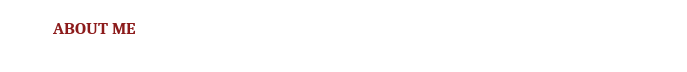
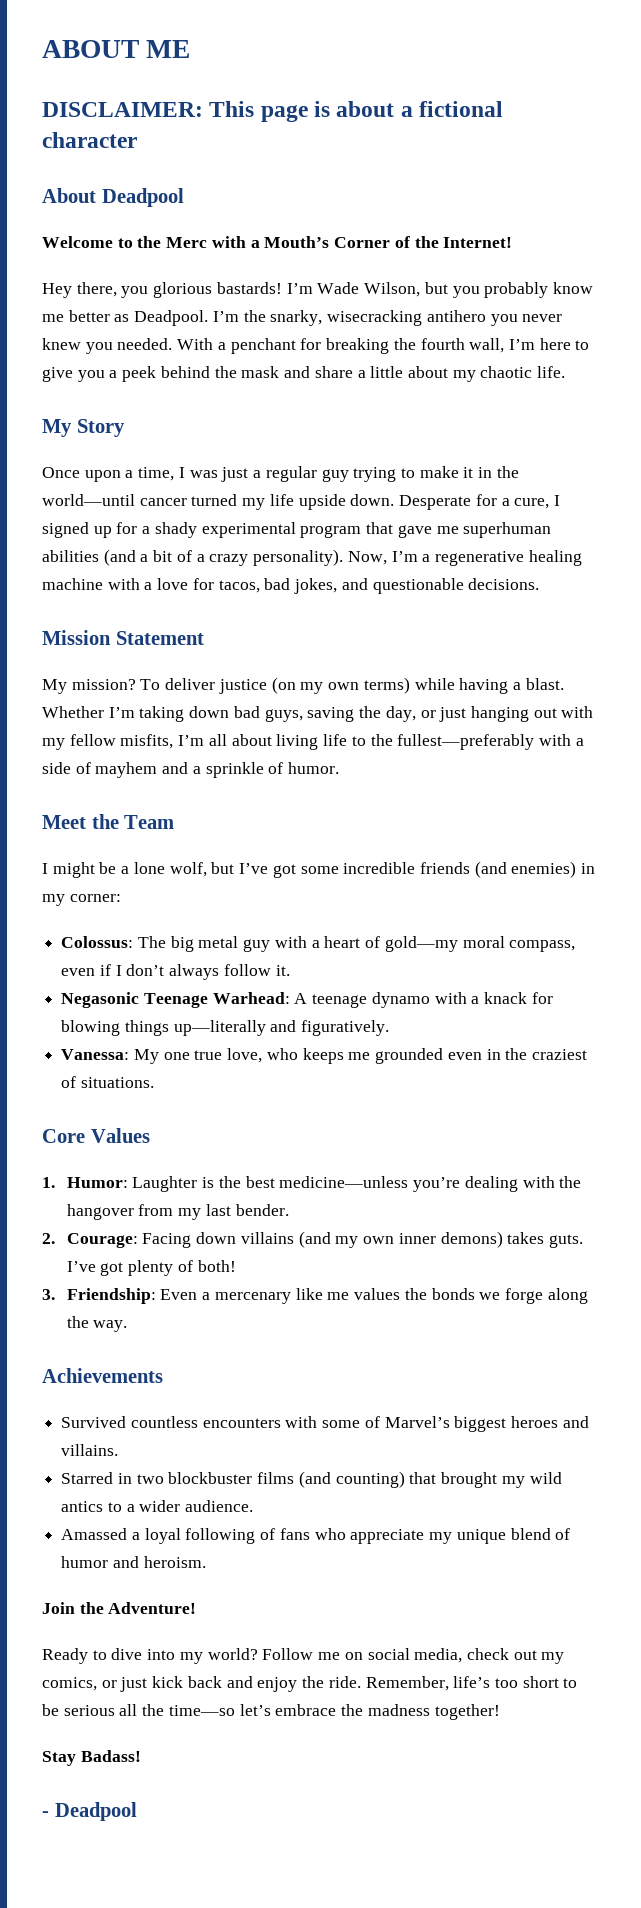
(137, 28) none -> [42,101,504,122] [42,132,137,148] [42,188,184,207] [42,236,513,248] [42,282,593,298] [42,310,563,326] [42,338,590,354] [42,366,566,382] [42,419,125,437] [42,466,519,482] [42,494,560,510] [42,522,552,538] [42,549,582,566] [42,578,540,594] [42,630,204,645] [42,677,564,694] [42,706,594,722] [42,734,584,750] [42,762,340,778] [42,814,175,829] [42,861,596,878] [42,894,121,906] [61,936,576,952] [61,964,290,980] [61,992,553,1008] [61,1020,390,1036] [61,1048,587,1064] [61,1076,154,1088] [42,1128,150,1143] [42,1176,582,1192] [66,1204,289,1220] [42,1231,583,1248] [66,1260,236,1276] [42,1288,588,1304] [66,1316,128,1332] [42,1368,163,1383] [61,1416,589,1432] [61,1444,119,1456] [61,1471,562,1488] [61,1500,254,1512] [61,1528,571,1544] [61,1556,206,1568] [42,1602,197,1614] [42,1648,565,1664] [42,1676,578,1692] [42,1704,500,1720] [42,1750,141,1766] [42,1802,137,1821] // DISCLAIMER: This page is about a fictional character // About Deadpool // Welcome to the Merc with a Mouth’s Corner of the Internet! // Hey there, you glorious bastards! I’m Wade Wilson, but you probably know me better as Deadpool. I’m the snarky, wisecracking antihero you never knew you needed. With a penchant for breaking the fourth wall, I’m here to give you a peek behind the mask and share a little about my chaotic life. // My Story // Once upon a time, I was just a regular guy trying to make it in the world—until cancer turned my life upside down. Desperate for a cure, I signed up for a shady experimental program that gave me superhuman abilities (and a bit of a crazy personality). Now, I’m a regenerative healing machine with a love for tacos, bad jokes, and questionable decisions. // Mission Statement // My mission? To deliver justice (on my own terms) while having a blast. Whether I’m taking down bad guys, saving the day, or just hanging out with my fellow misfits, I’m all about living life to the fullest—preferably with a side of mayhem and a sprinkle of humor. // Meet the Team // I might be a lone wolf, but I’ve got some incredible friends (and enemies) in my corner: // Colossus: The big metal guy with a heart of gold—my moral compass, even if I don’t always follow it. // Negasonic Teenage Warhead: A teenage dynamo with a knack for blowing things up—literally and figuratively. // Vanessa: My one true love, who keeps me grounded even in the craziest of situations. // Core Values // 1. Humor: Laughter is the best medicine—unless you’re dealing with the hangover from my last bender. // 2. Courage: Facing down villains (and my own inner demons) takes guts. I’ve got plenty of both! // 3. Friendship: Even a mercenary like me values the bonds we forge along the way. // Achievements // Survived countless encounters with some of Marvel’s biggest heroes and villains. // Starred in two blockbuster films (and counting) that brought my wild antics to a wider audience. // Amassed a loyal following of fans who appreciate my unique blend of humor and heroism. // Join the Adventure! // Ready to dive into my world? Follow me on social media, check out my comics, or just kick back and enjoy the ride. Remember, life’s too short to be serious all the time—so let’s embrace the madness together! // Stay Badass! // - Deadpool

